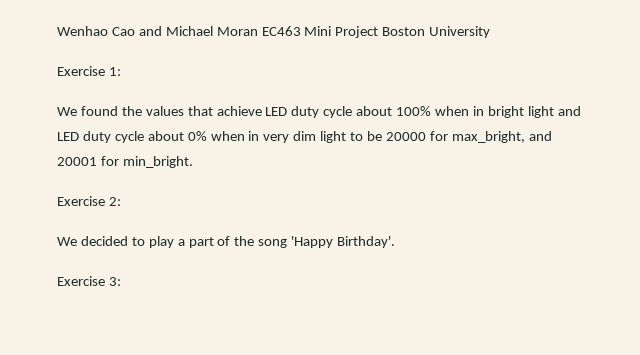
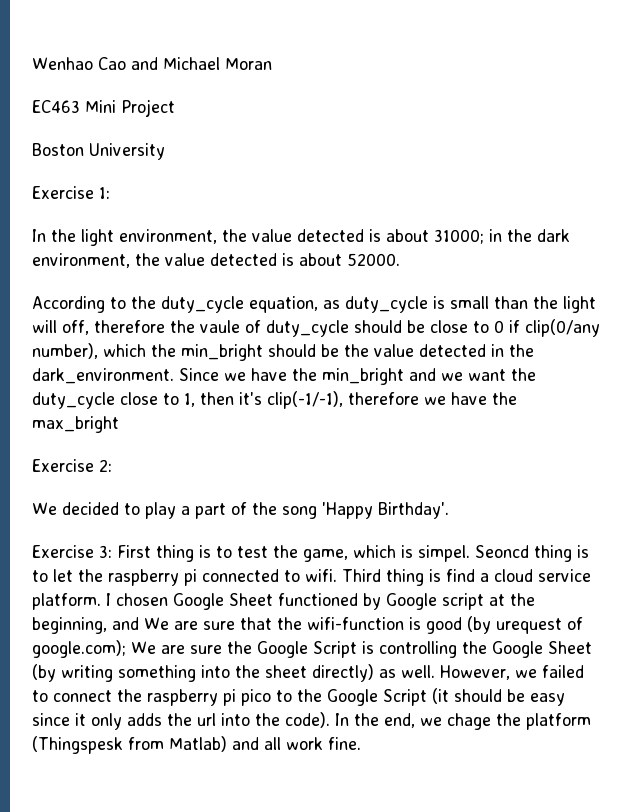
(258, 31) none -> (272, 64) //
(379, 32) none -> (175, 108) //
[57,106,581,118] [57,131,552,143] [57,156,193,168] We found the values that achieve LED duty cycle about 100% when in bright light and LED duty cycle about 0% when in very dim light to be 20000 for max_bright, and 20001 for min_bright. -> [32,229,570,246] [32,253,400,268] [32,296,596,313] [32,319,600,337] [32,343,534,361] [32,368,536,385] [32,391,517,409] [32,416,119,433] In the light environment, the value detected is about 31000; in the dark environment, the value detected is about 52000. // According to the duty_cycle equation, as duty_cycle is small than the light will off, therefore the vaule of duty_cycle should be close to 0 if clip(0/any number), which the min_bright should be the value detected in the dark_environment. Since we have the min_bright and we want the duty_cycle close to 1, then it's clip(-1/-1), therefore we have the max_bright
(121, 281) none -> [117,545,589,562] [32,569,591,586] [32,593,535,610] [32,616,583,634] [32,640,592,658] [32,664,584,682] [32,688,565,706] [32,712,591,730] [32,736,361,754] First thing is to test the game, which is simpel. Seoncd thing is to let the raspberry pi connected to wifi. Third thing is find a cloud service platform. I chosen Google Sheet functioned by Google script at the beginning, and We are sure that the wifi-function is good (by urequest of google.com); We are sure the Google Script is controlling the Google Sheet (by writing something into the sheet directly) as well. However, we failed to connect the raspberry pi pico to the Google Script (it should be easy since it only adds the url into the code). In the end, we chage the platform (Thingspesk from Matlab) and all work fine.

